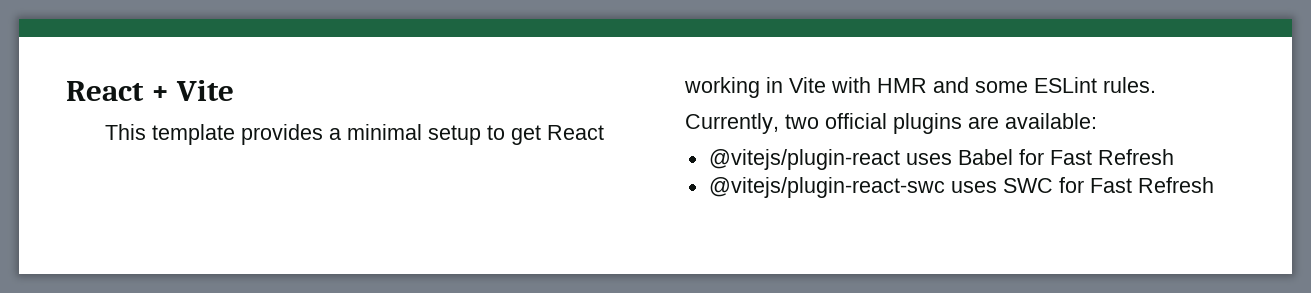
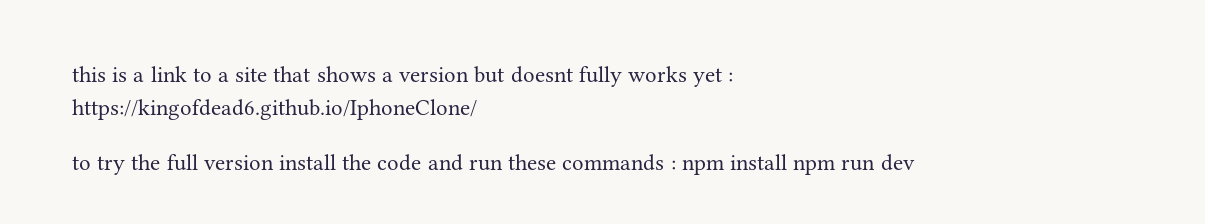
[66,80,235,101] [104,124,604,145] [684,77,1156,98] [685,113,1097,134] [708,149,1174,170] [708,177,1214,198] React + Vite // This template provides a minimal setup to get React working in Vite with HMR and some ESLint rules. // Currently, two official plugins are available: // @vitejs/plugin-react uses Babel for Fast Refresh // @vitejs/plugin-react-swc uses SWC for Fast Refresh -> [72,66,734,87] [72,99,477,120] [72,154,915,175] this is a link to a site that shows a version but doesnt fully works yet : https://kingofdead6.github.io/IphoneClone/ // to try the full version install the code and run these commands : npm install npm run dev

